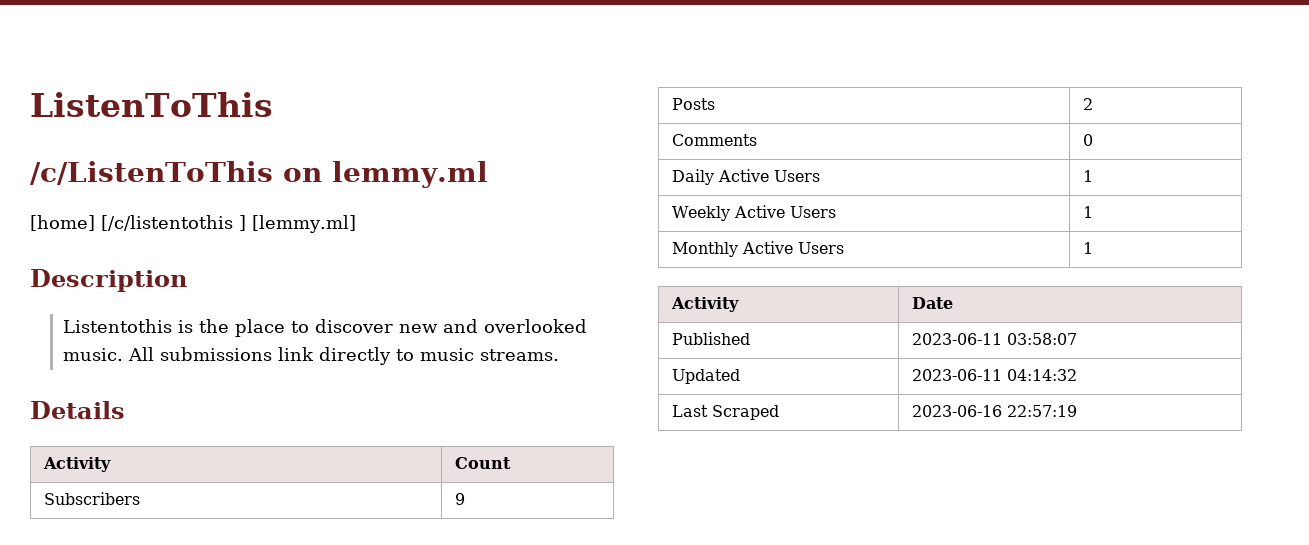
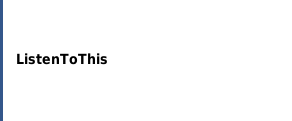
[30,161,488,188] [30,215,356,233] [30,269,187,292] [62,319,587,337] [62,347,559,365] [30,401,125,419] [43,457,112,472] [455,457,512,469] [44,492,141,505] [455,493,466,505] [672,98,716,110] [1083,98,1094,110] [672,134,758,146] [1083,134,1094,146] [672,169,821,185] [1083,170,1094,182] [672,205,837,221] [1083,206,1094,218] [672,241,845,257] [1083,242,1094,254] [671,297,740,312] [912,297,954,309] [672,332,751,345] [912,333,1078,345] [672,369,741,384] [912,369,1078,381] [672,405,780,420] [912,405,1078,417] // /c/ListenToThis on lemmy.ml // [home] [/c/listentothis ] [lemmy.ml] // Description // Listentothis is the place to discover new and overlooked music. All submissions link directly to music streams. // Details // Activity | Count // Subscribers | 9 // Posts | 2 // Comments | 0 // Daily Active Users | 1 // Weekly Active Users | 1 // Monthly Active Users | 1 // Activity | Date // Published | 2023-06-11 03:58:07 // Updated | 2023-06-11 04:14:32 // Last Scraped | 2023-06-16 22:57:19 -> (108, 59) none

